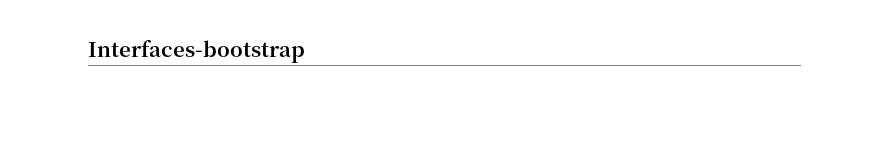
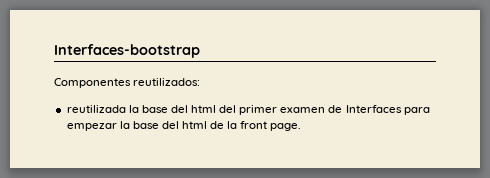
(305, 51) none -> [54,78,201,88] [66,105,430,115] [66,121,302,131] // Componentes reutilizados: // reutilizada la base del html del primer examen de Interfaces para empezar la base del html de la front page.

